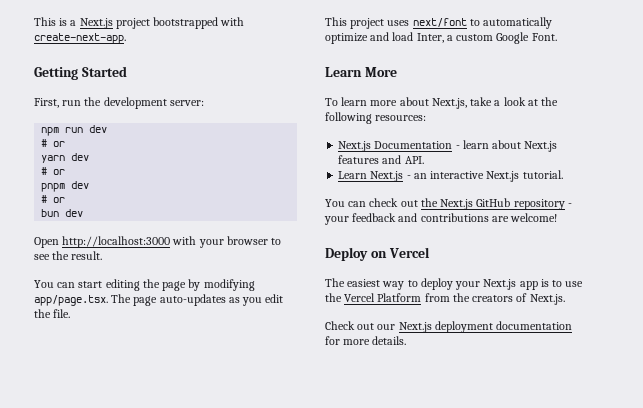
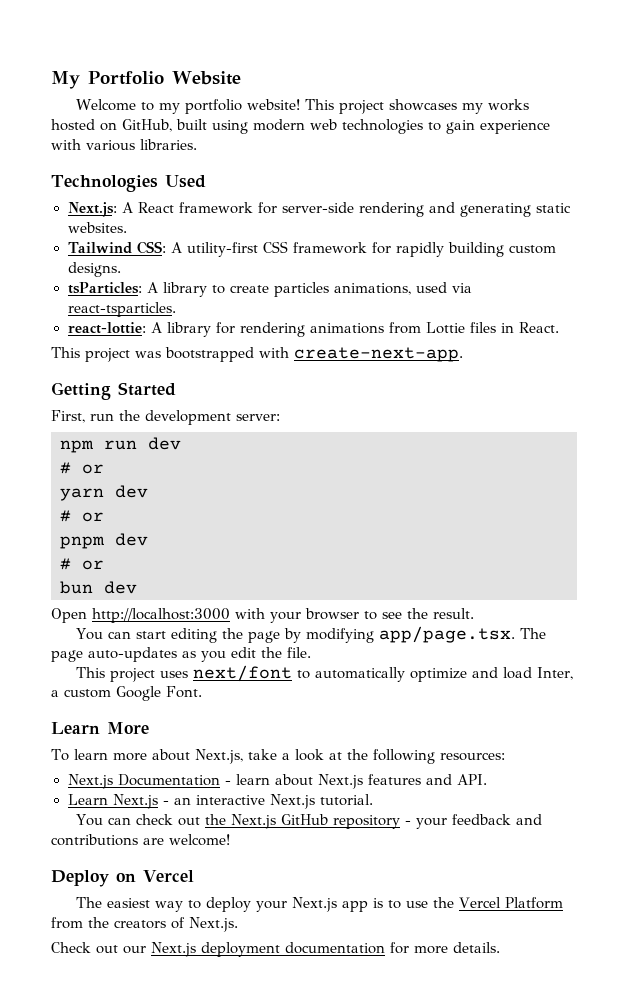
[34,17,150,29] This is a Next.js project -> [51,71,241,89] [76,99,530,114] [51,119,550,134] [51,139,197,151] [51,175,206,192] [67,202,571,217] [67,222,127,233] [67,241,557,257] [67,262,121,277] [67,282,472,297] [67,302,176,317] [67,322,559,337] [51,347,161,362] My Portfolio Website // Welcome to my portfolio website! This project showcases my works hosted on GitHub, built using modern web technologies to gain experience with various libraries. // Technologies Used // Next.js: A React framework for server-side rendering and generating static websites. // Tailwind CSS: A utility-first CSS framework for rapidly building custom designs. // tsParticles: A library to create particles animations, used via react-tsparticles. // react-lottie: A library for rendering animations from Lottie files in React. // This project was

